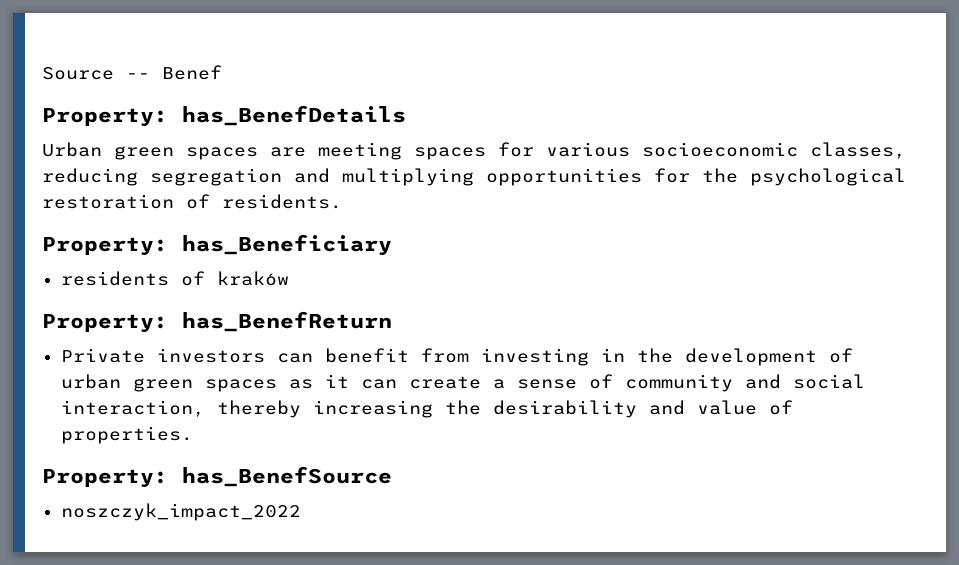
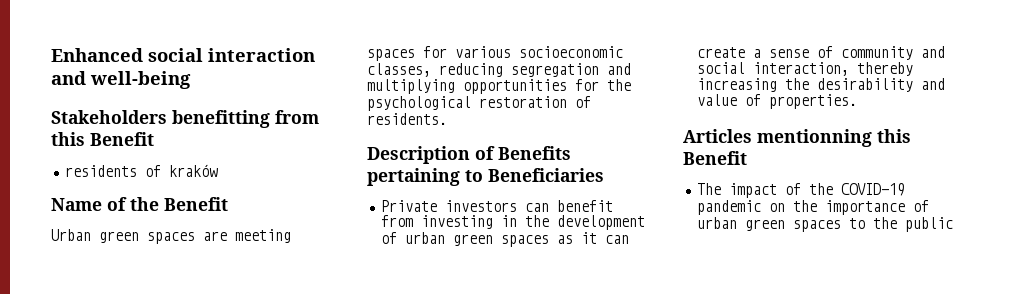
[42,65,222,80] [42,105,406,127] Source -- Benef // Property: has_BenefDetails -> [51,48,315,62] [51,71,191,89] [51,110,319,128] [51,132,154,146] [64,164,218,177] [51,197,228,211] Enhanced social interaction and well-being // Stakeholders benefitting from this Benefit // residents of kraków // Name of the Benefit
[42,234,392,256] [60,271,289,286] [42,311,392,333] Property: has_Beneficiary // residents of kraków // Property: has_BenefReturn -> [367,146,571,164] [367,168,604,186] Description of Benefits pertaining to Beneficiaries
[42,466,392,488] [60,503,301,521] Property: has_BenefSource // noszczyk_impact_2022 -> [683,129,911,147] [683,151,747,165] [696,183,905,198] [696,200,929,215] [696,217,953,232] Articles mentionning this Benefit // The impact of the COVID-19 pandemic on the importance of urban green spaces to the public

